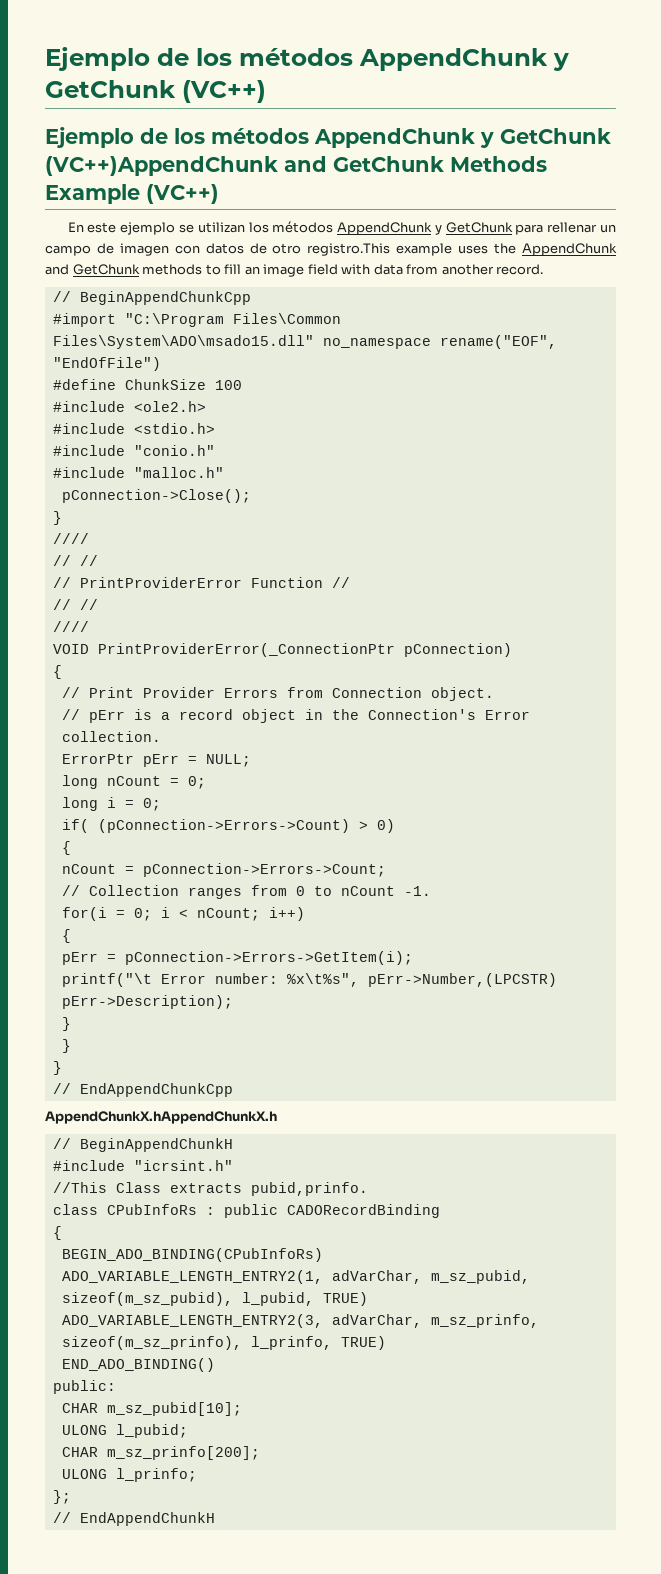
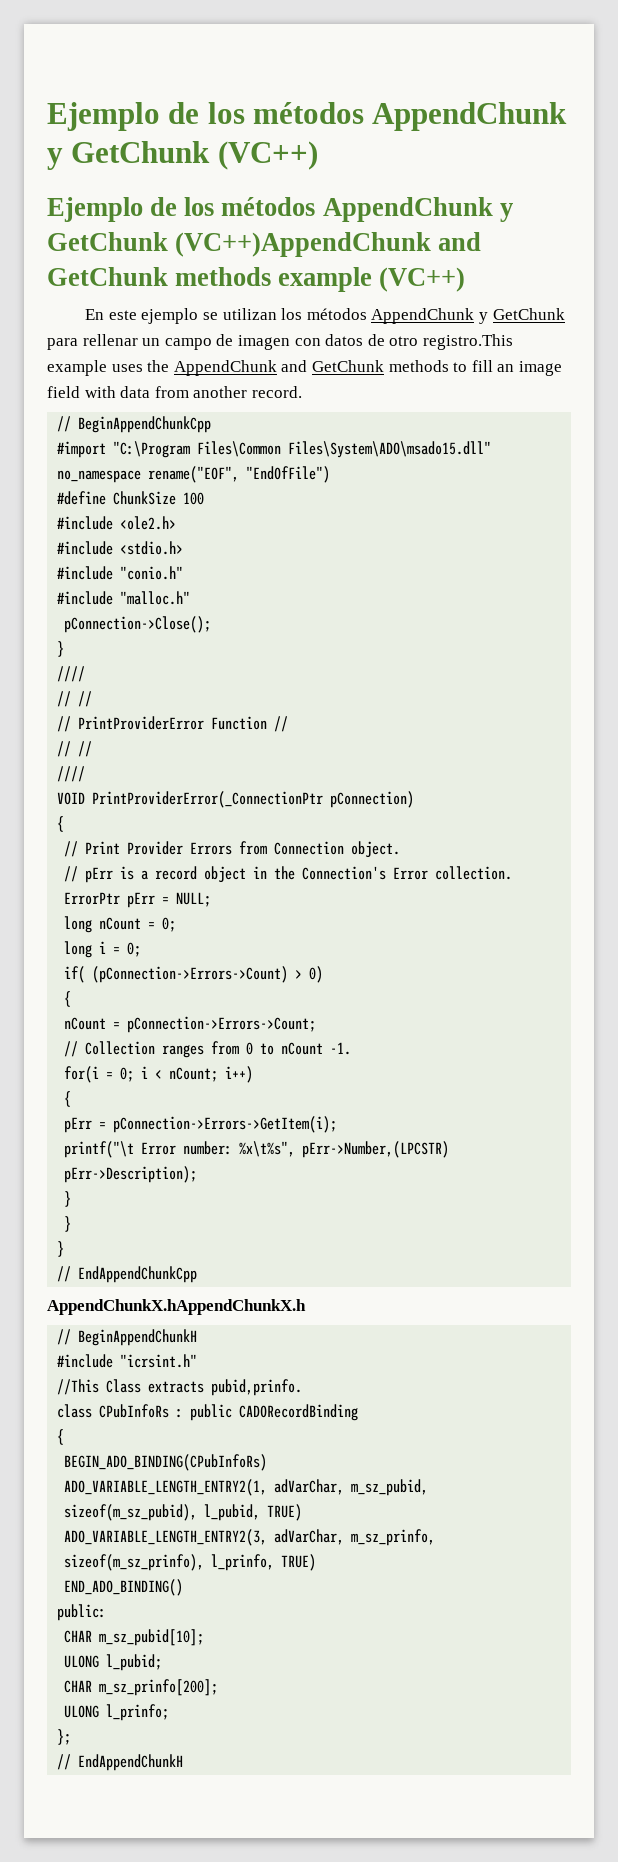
[450,156,547,172] [45,184,140,204] Methods Example -> [175,267,373,292] methods example

